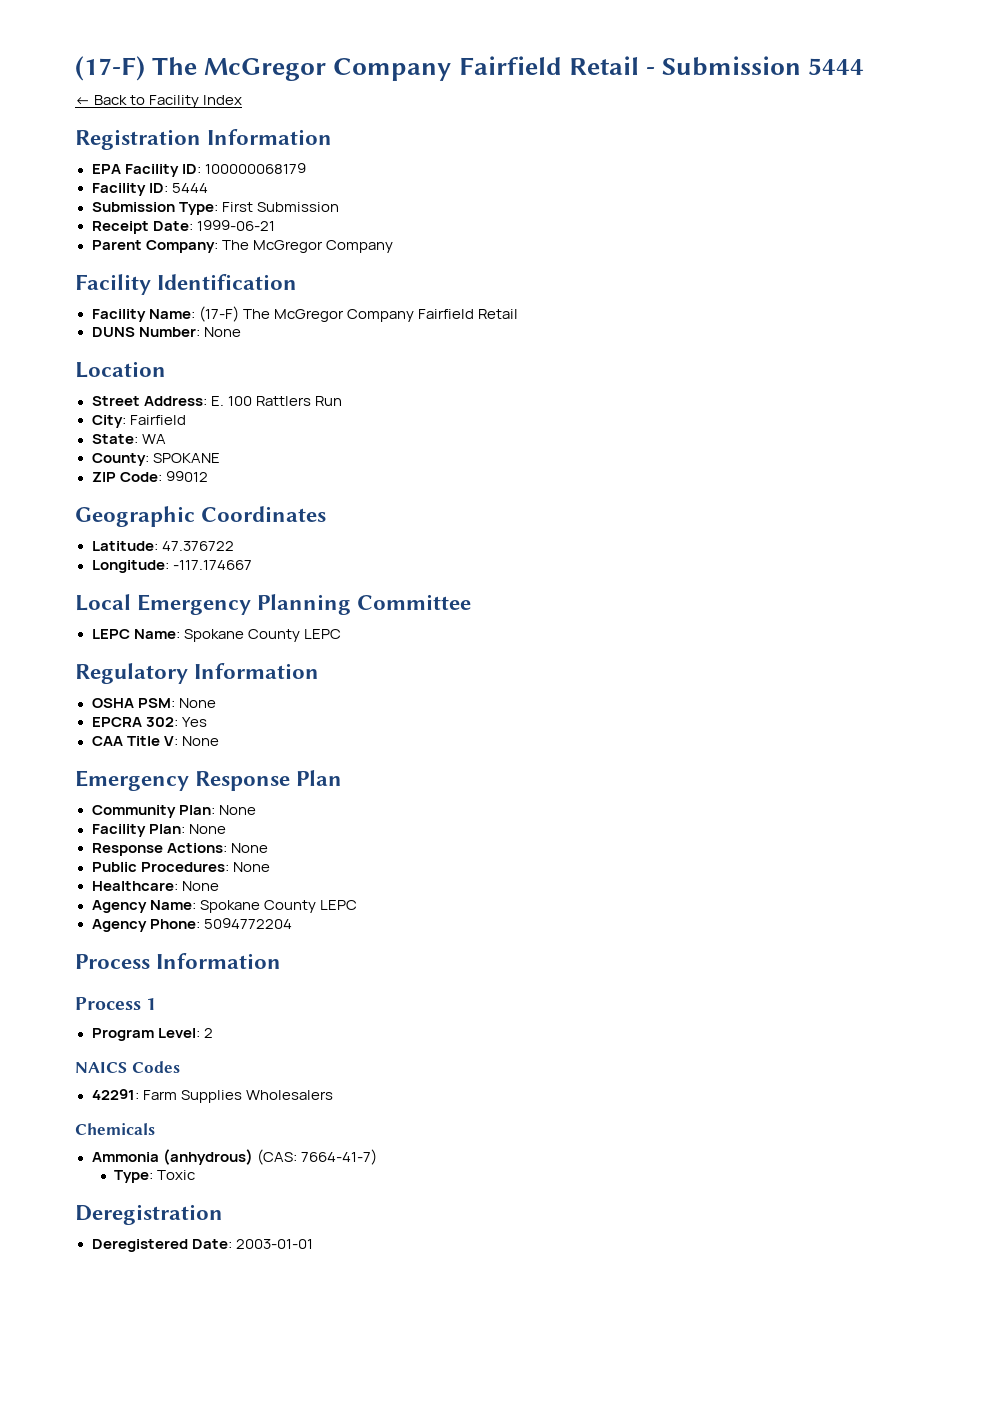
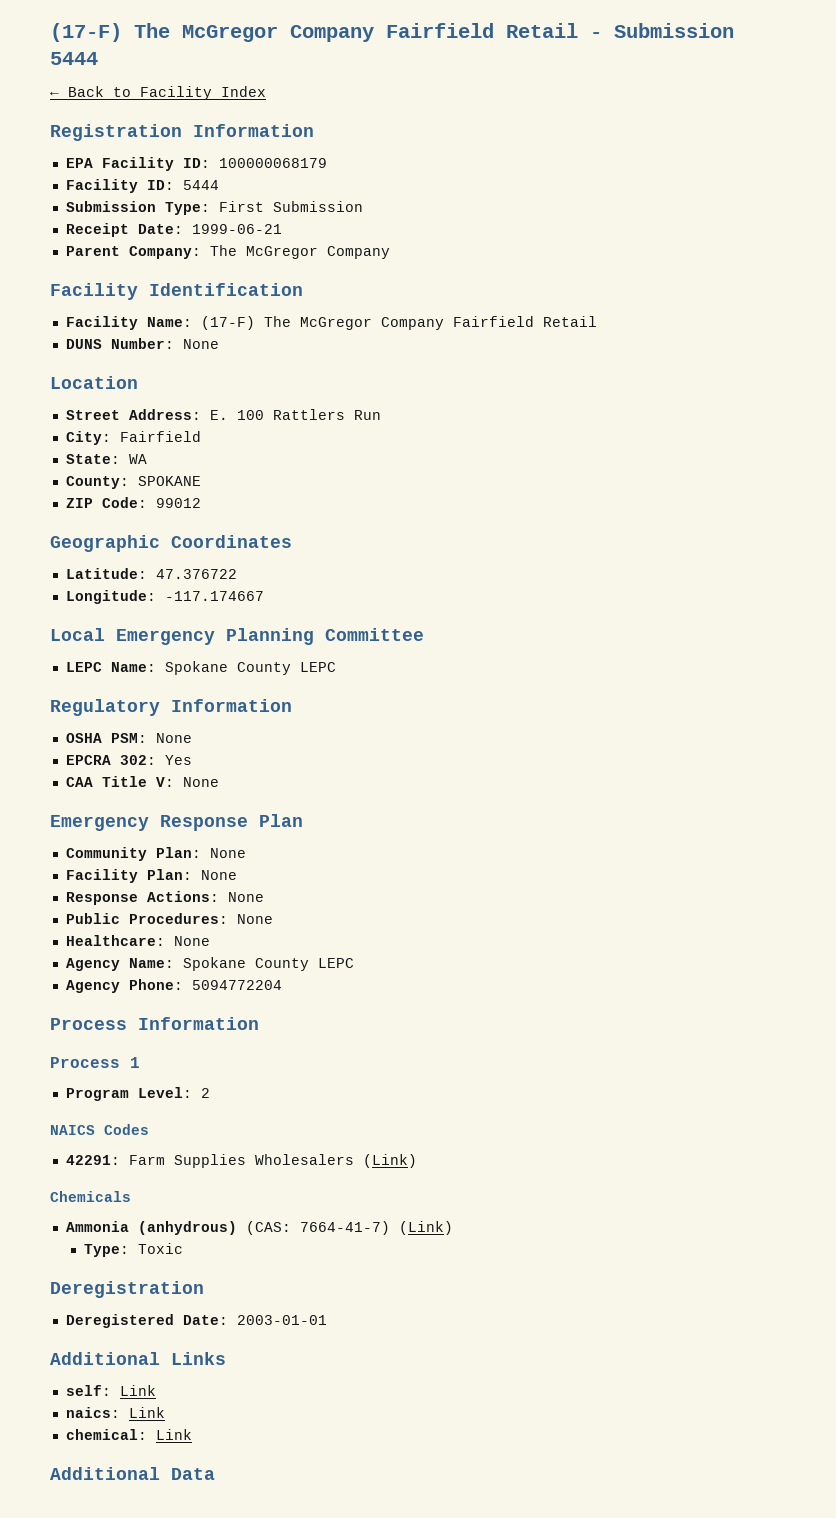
(333, 1095) none -> [362,1154,417,1168] (Link)
(377, 1157) none -> [398,1221,453,1235] (Link)
(313, 1244) none -> [50,1352,226,1365] [65,1385,156,1396] [65,1407,165,1418] [65,1429,192,1440] [50,1467,215,1480] // Additional Links // self: Link // naics: Link // chemical: Link // Additional Data

